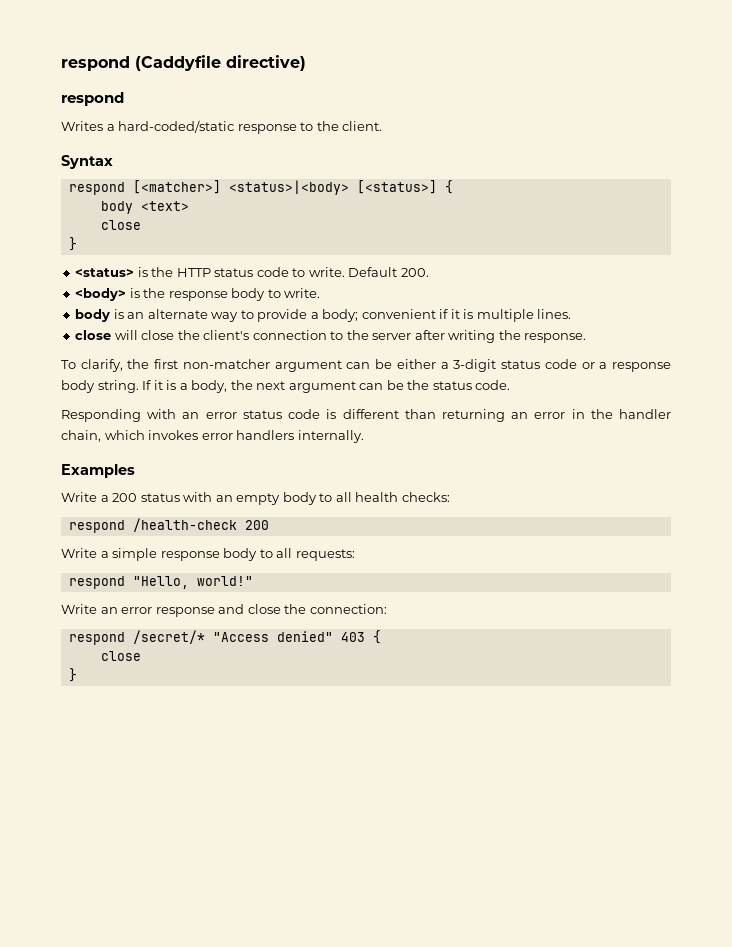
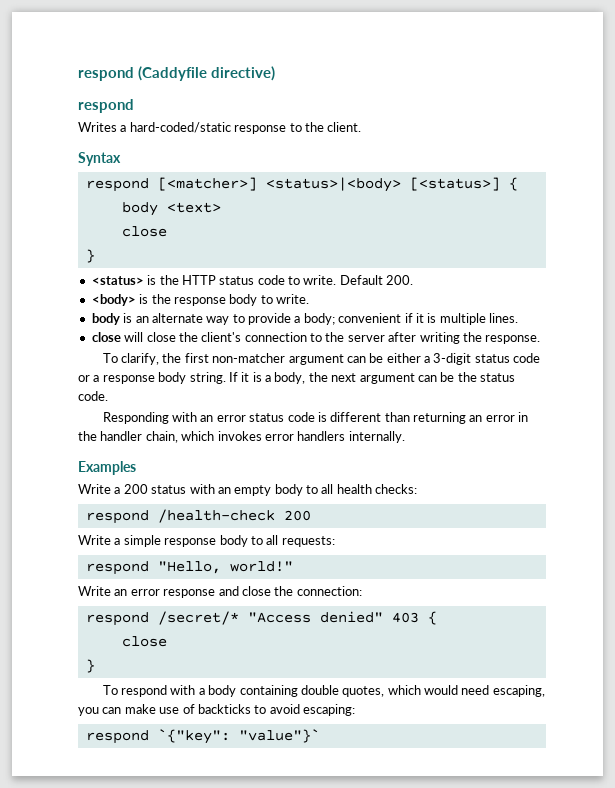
(77, 675) none -> [102,685,545,697] [78,704,355,716] [85,729,320,744] // To respond with a body containing double quotes, which would need escaping, you can make use of backticks to avoid escaping: // respond `{"key": "value"}`

